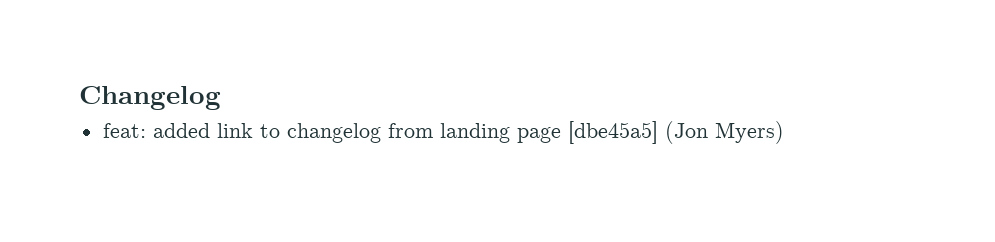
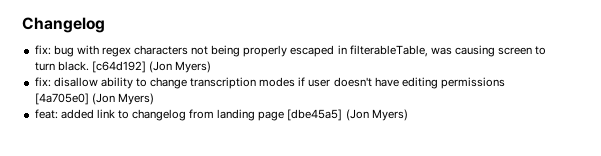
(221, 98) none -> [34,45,547,57] [34,61,212,73] [34,77,505,89] [34,93,154,105] // fix: bug with regex characters not being properly escaped in filterableTable, was causing screen to turn black. [c64d192] (Jon Myers) // fix: disallow ability to change transcription modes if user doesn't have editing permissions [4a705e0] (Jon Myers)

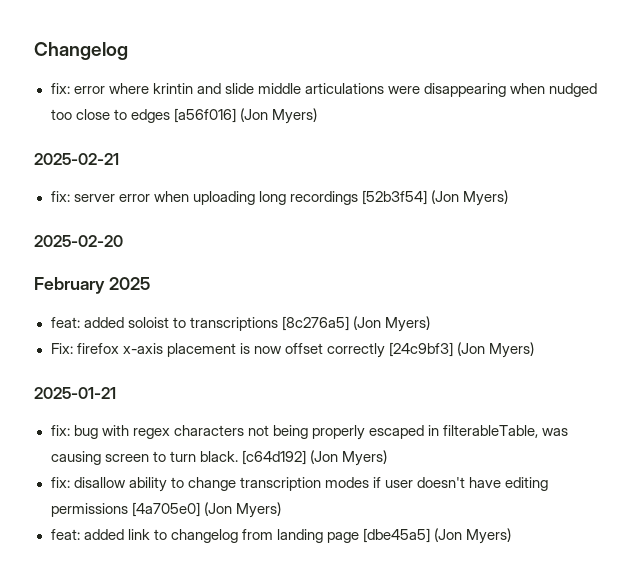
(105, 25) none -> [50,83,598,97] [50,108,317,124] [34,153,119,165] [50,190,508,206] [34,235,123,247] [34,277,150,294] [50,316,430,332] [50,342,535,358] [34,387,116,399] // fix: error where krintin and slide middle articulations were disappearing when nudged too close to edges [a56f016] (Jon Myers) // 2025-02-21 // fix: server error when uploading long recordings [52b3f54] (Jon Myers) // 2025-02-20 // February 2025 // feat: added soloist to transcriptions [8c276a5] (Jon Myers) // Fix: firefox x-axis placement is now offset correctly [24c9bf3] (Jon Myers) // 2025-01-21

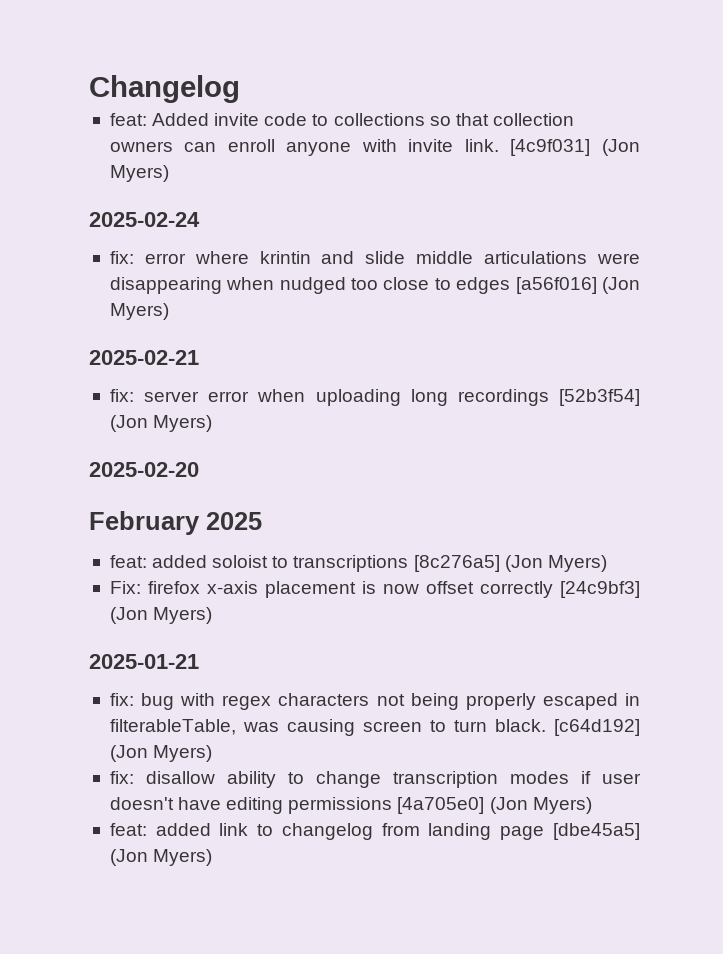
(128, 51) none -> [109,113,574,126] [109,139,640,156] [109,165,169,182] [89,212,200,227] // feat: Added invite code to collections so that collection owners can enroll anyone with invite link. [4c9f031] (Jon Myers) // 2025-02-24

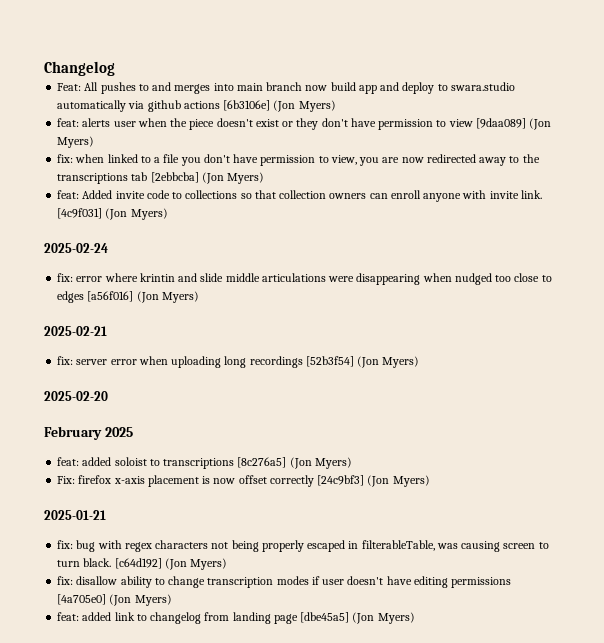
(240, 89) none -> [57,82,515,94] [57,100,336,112] [57,118,552,130] [57,136,95,148] [57,154,540,166] [57,172,265,184] // Feat: All pushes to and merges into main branch now build app and deploy to swara.studio automatically via github actions [6b3106e] (Jon Myers) // feat: alerts user when the piece doesn't exist or they don't have permission to view [9daa089] (Jon Myers) // fix: when linked to a file you don't have permission to view, you are now redirected away to the transcriptions tab [2ebbcba] (Jon Myers)

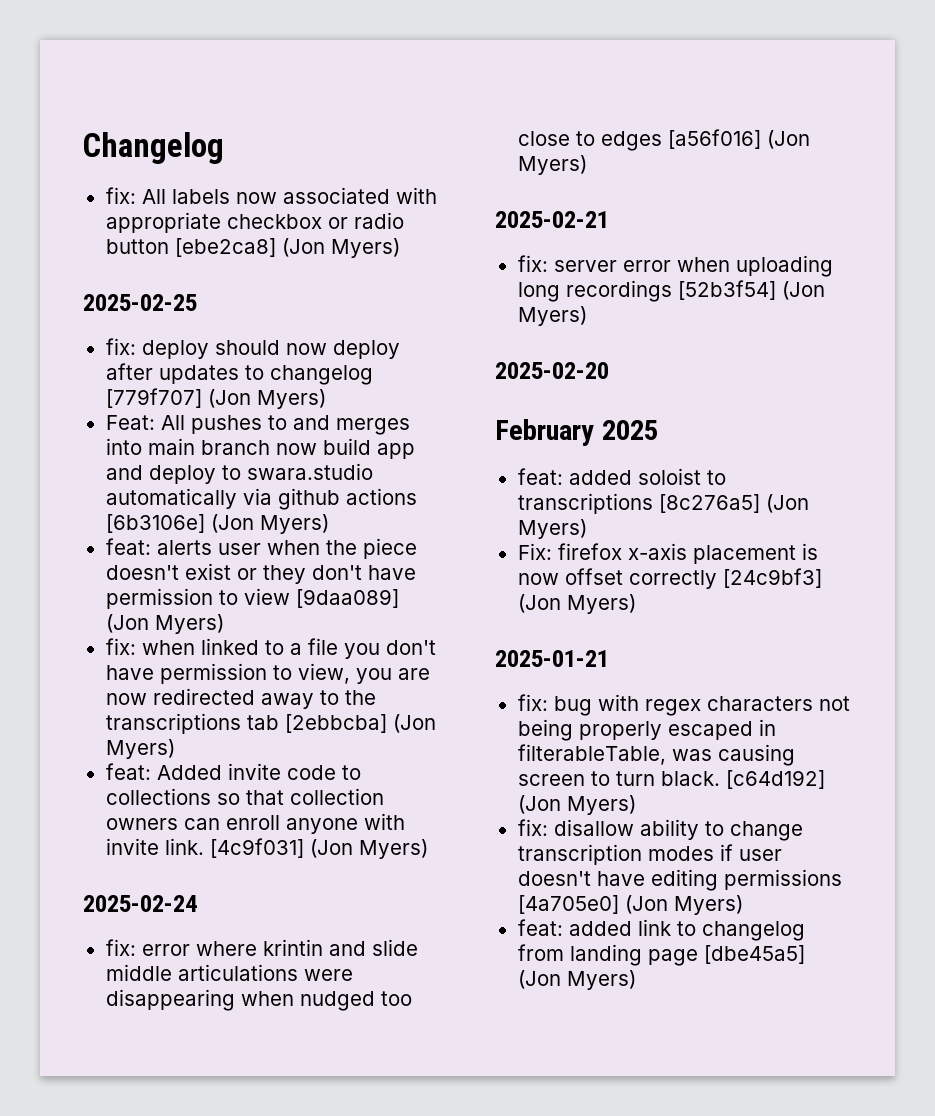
(115, 68) none -> [105,187,437,204] [105,212,404,233] [105,238,400,258] [83,294,197,311] [105,338,400,359] [105,363,373,385] [105,388,326,409] // fix: All labels now associated with appropriate checkbox or radio button [ebe2ca8] (Jon Myers) // 2025-02-25 // fix: deploy should now deploy after updates to changelog [779f707] (Jon Myers)

